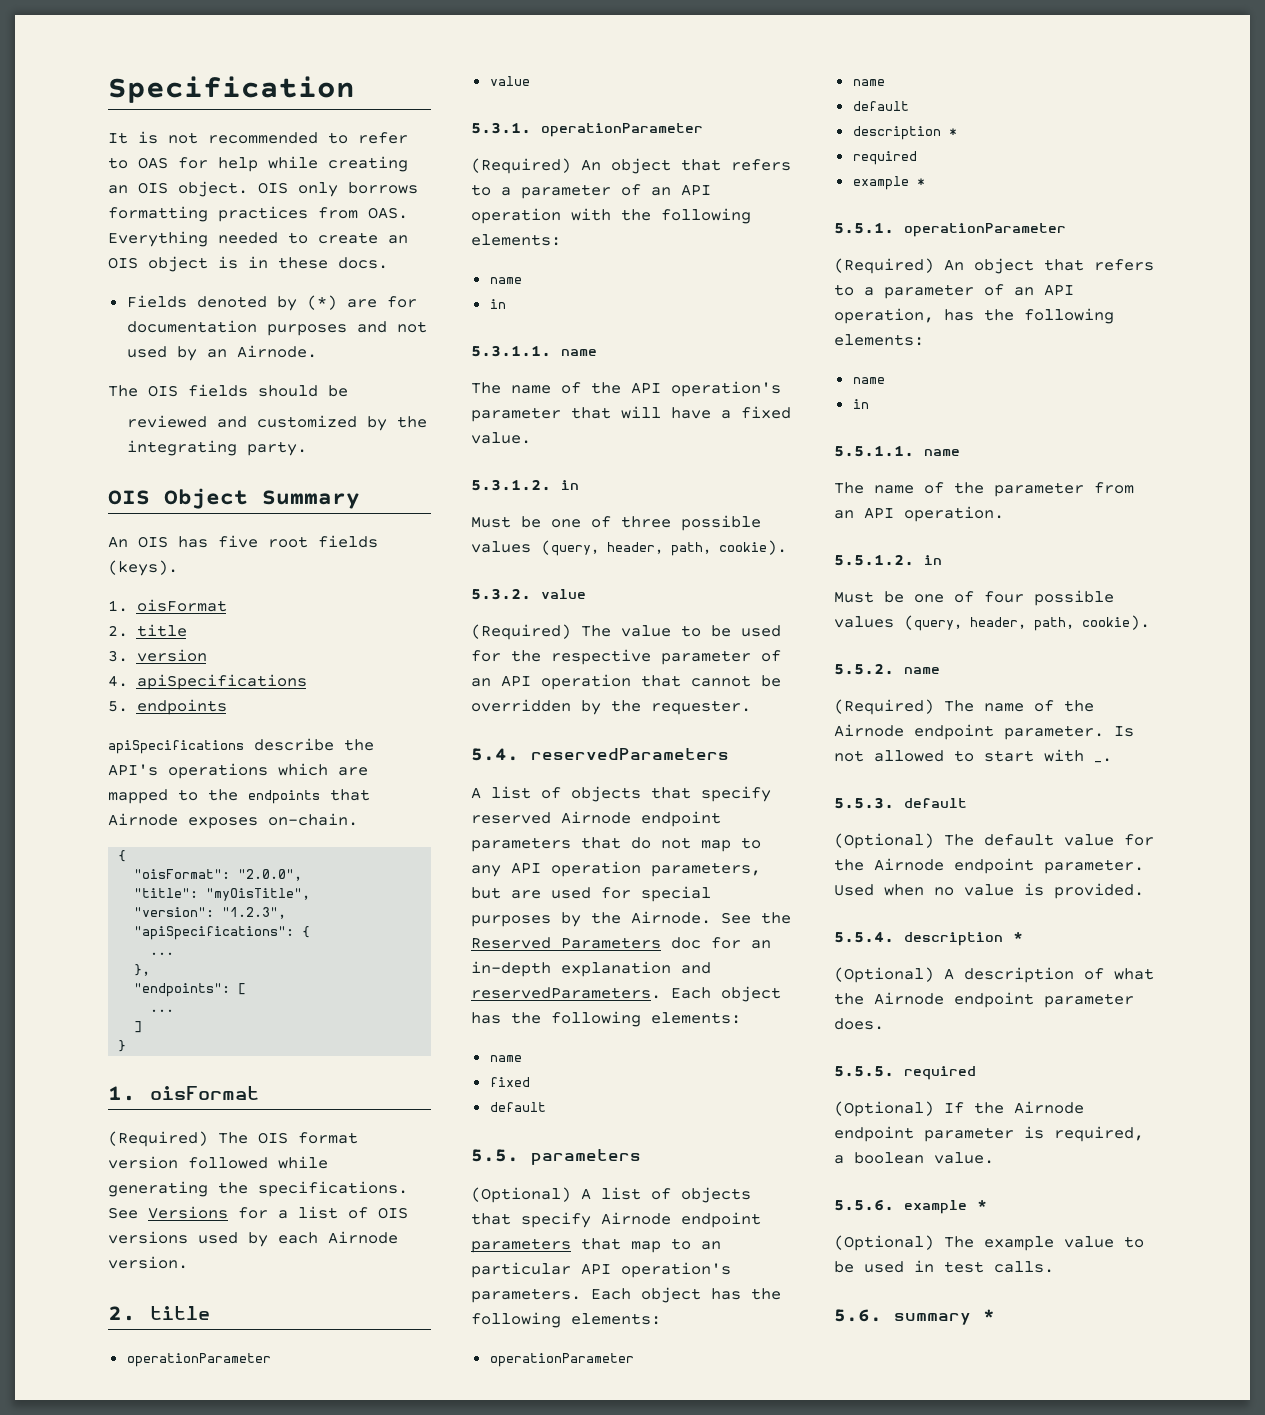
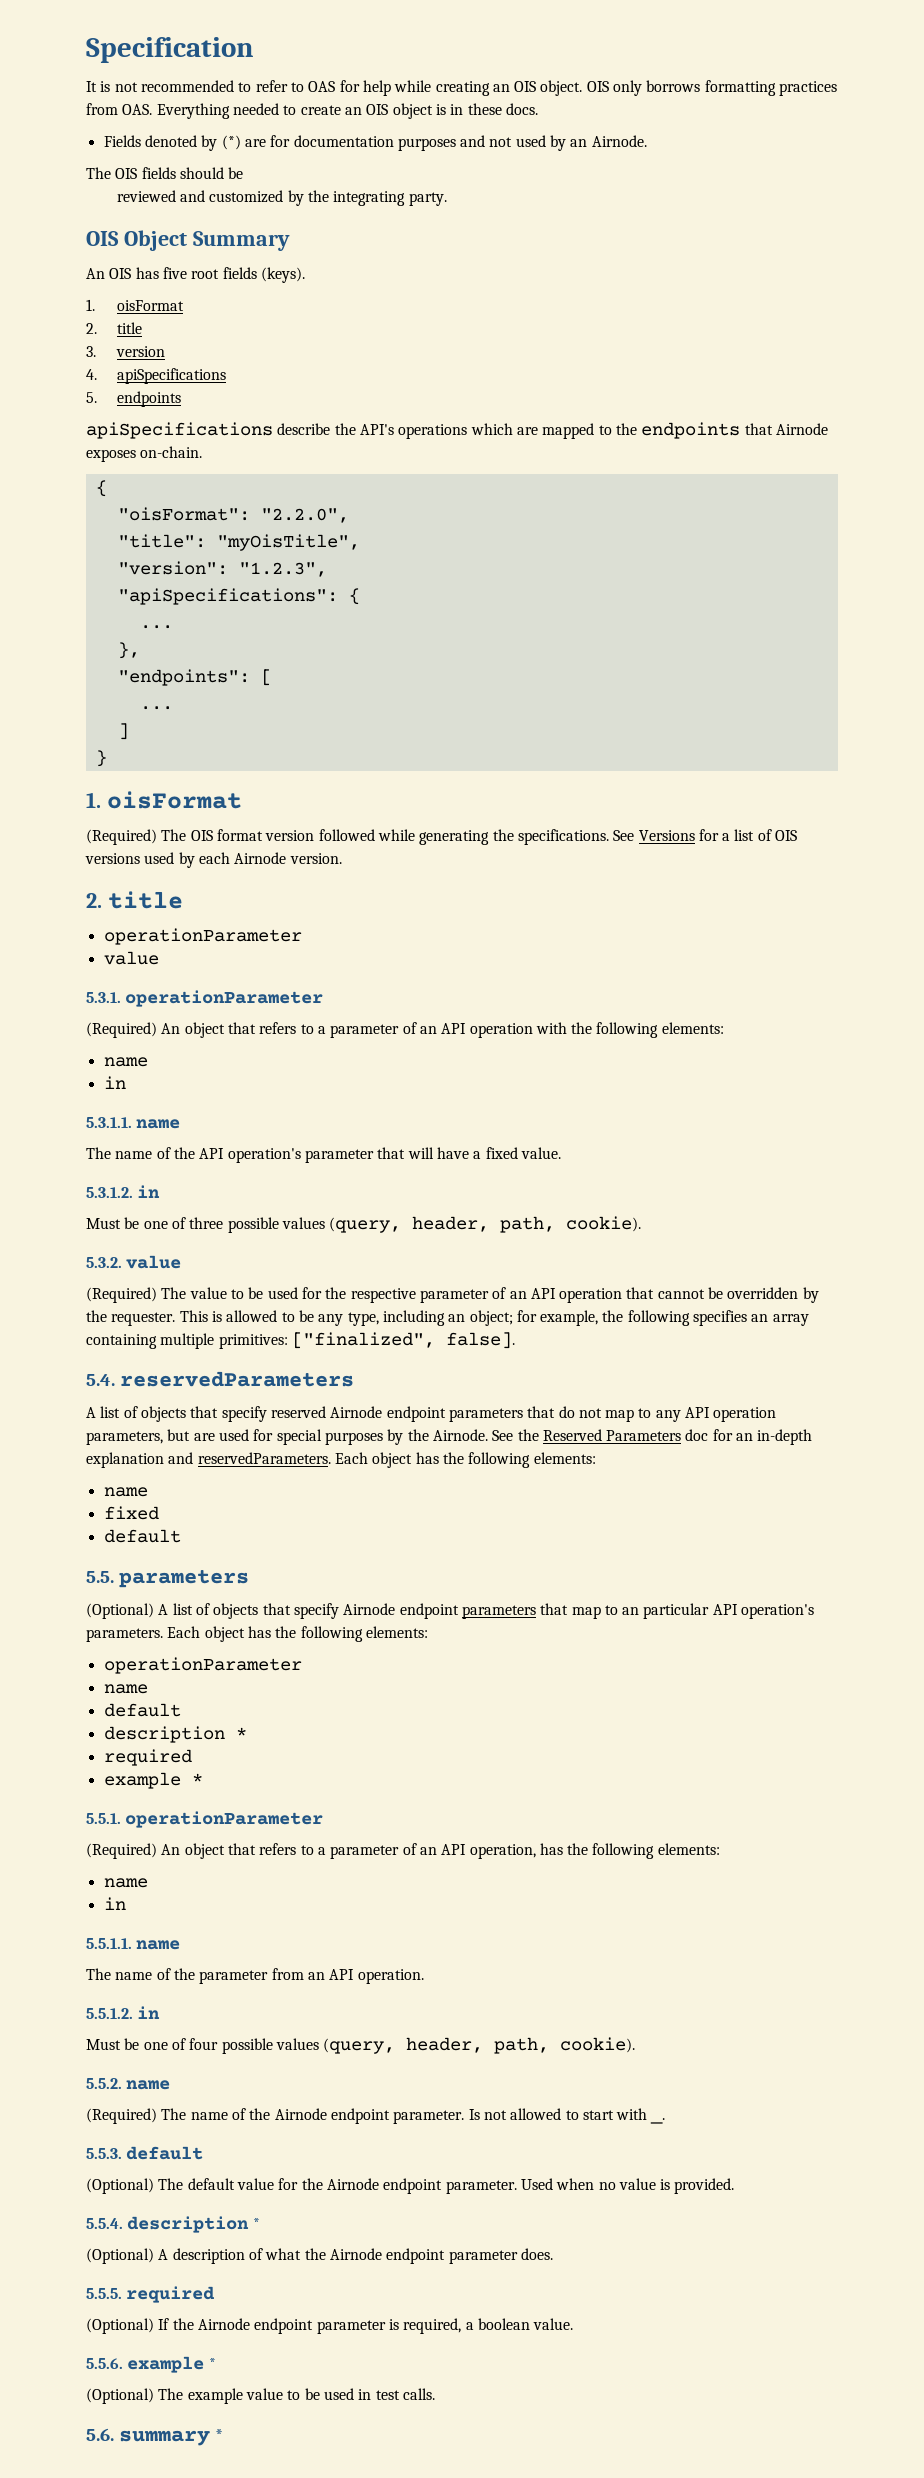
[238,869,303,881] "2.0.0", -> [260,508,349,523] "2.2.0",
(751, 707) none -> [179,1310,809,1326] [86,1332,515,1349] This is allowed to be any type, including an object; for example, the following specifies an array containing multiple primitives: ["finalized", false].

